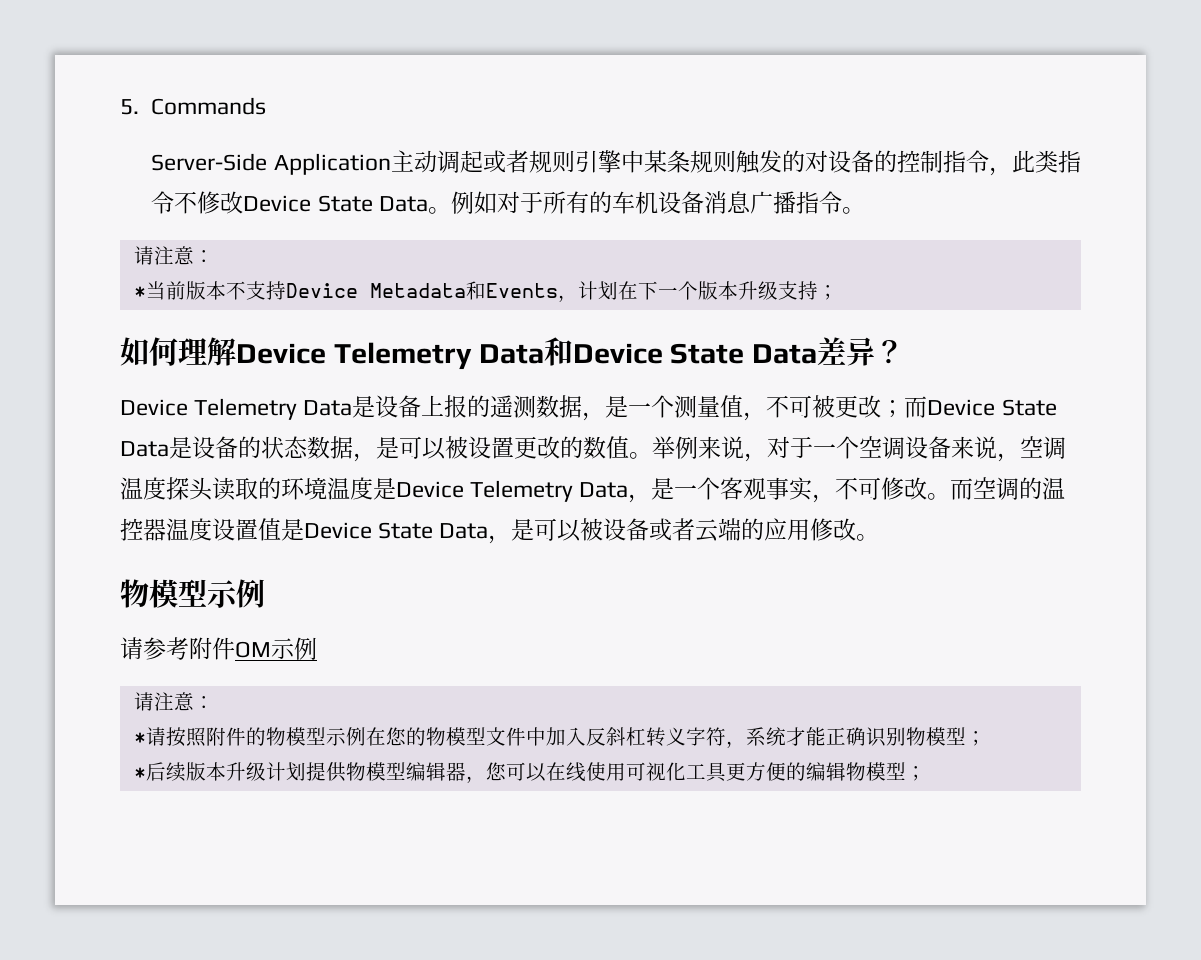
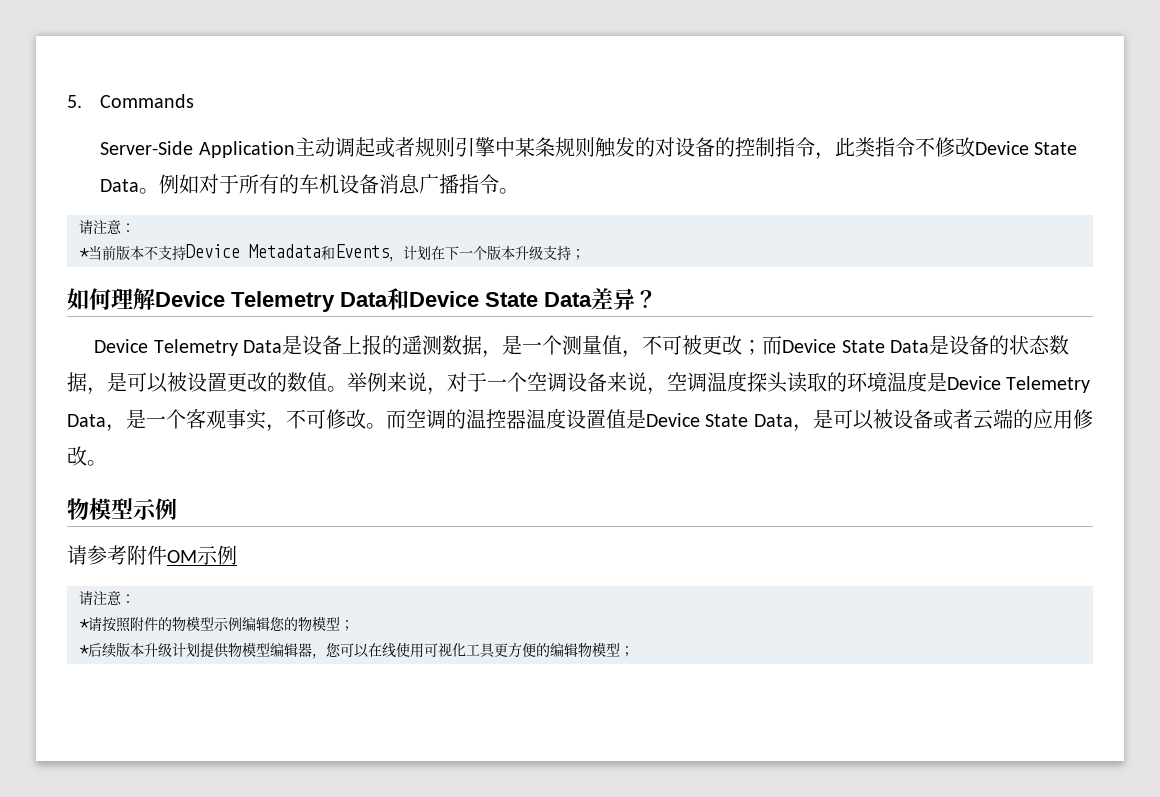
[365,727,386,746] 在 -> [242,617,270,631] 编辑
[485,727,966,748] 文件中加入反斜杠转义字符，系统才能正确识别物模型 -> (340, 623) none

